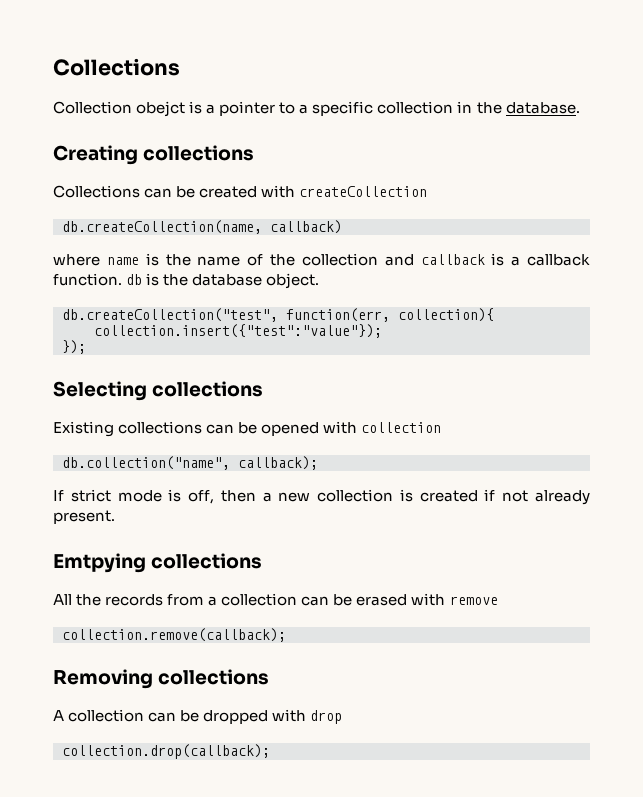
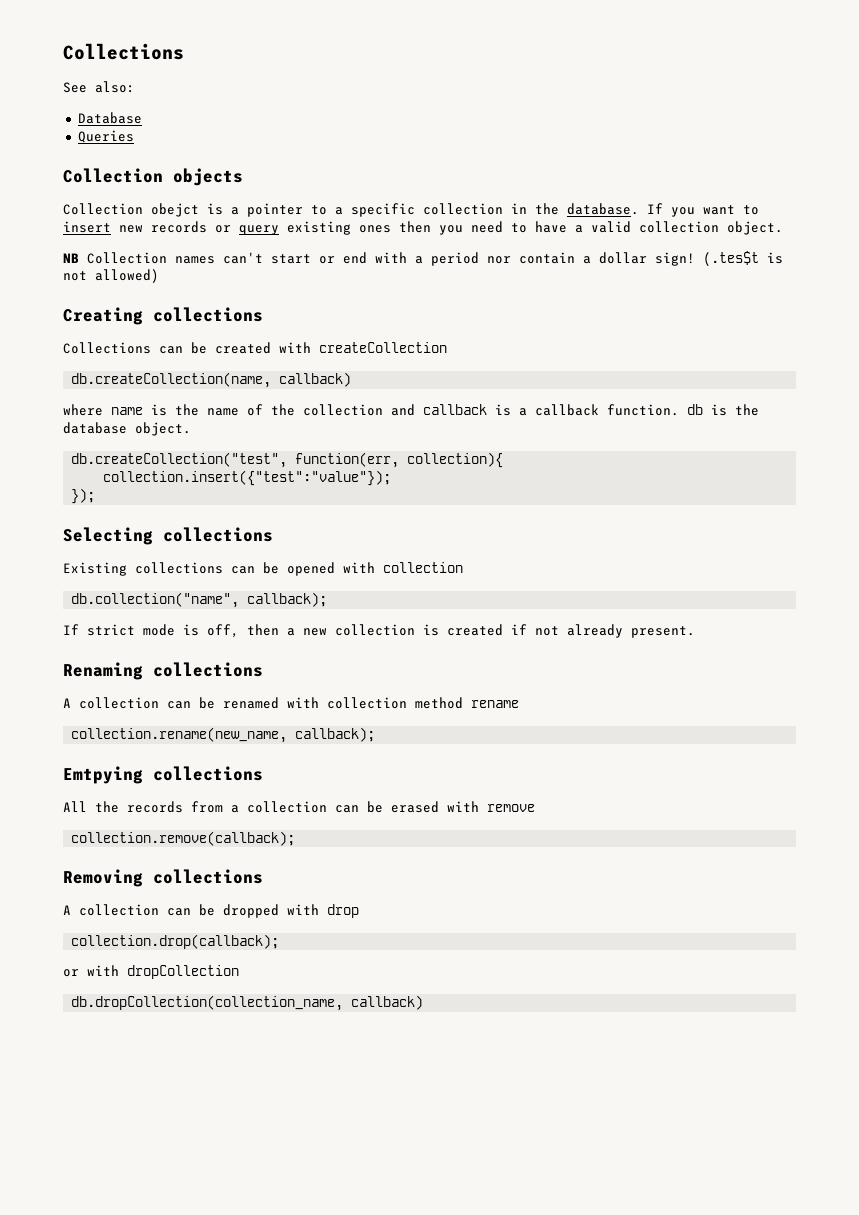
[53,58,180,76] Collections -> [63,43,184,60] [63,81,135,93] [77,112,142,124] [77,130,134,143] [63,168,243,186] Collections // See also: // Database // Queries // Collection objects
(580, 108) none -> [647,203,759,217] [63,221,783,235] [63,251,783,266] [63,269,159,283] If you want to insert new records or query existing ones then you need to have a valid collection object. // NB Collection names can't start or end with a period nor contain a dollar sign! (.tes$t is not allowed)
(115, 517) none -> [63,662,263,680] [63,697,519,709] [71,727,376,743] // Renaming collections // A collection can be renamed with collection method rename // collection.rename(new_name, callback);
(270, 751) none -> [63,965,239,979] [71,995,424,1011] // or with dropCollection // db.dropCollection(collection_name, callback)

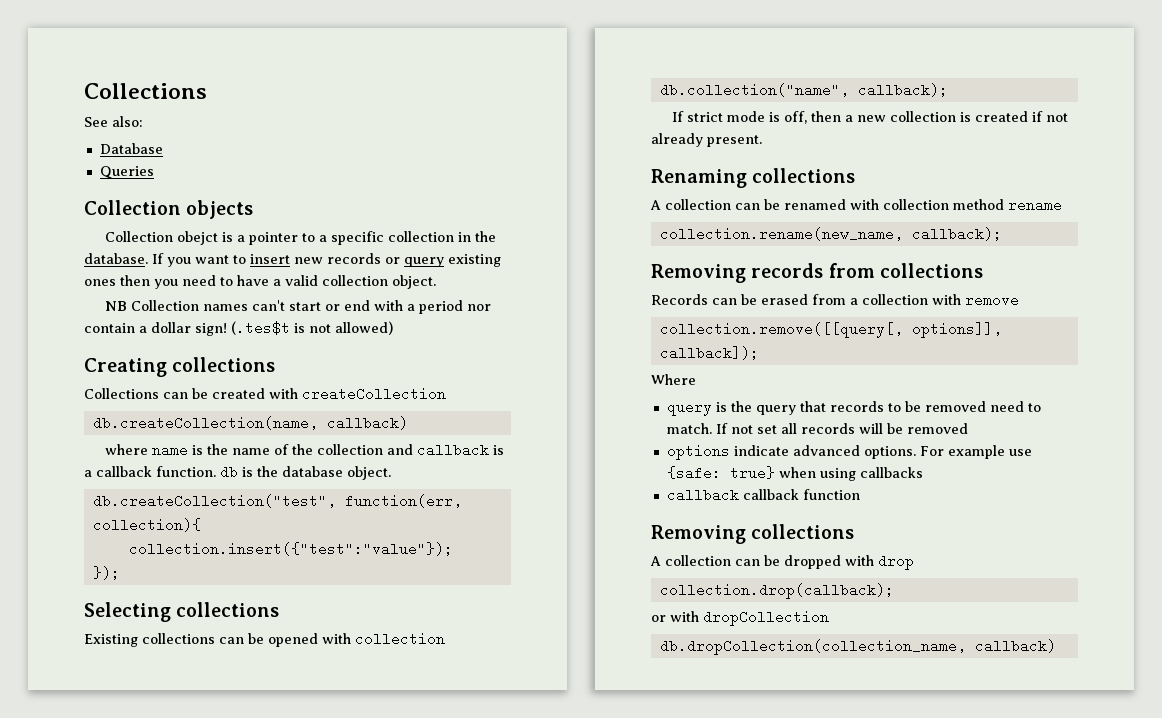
[63,766,263,784] [63,801,535,813] [71,831,296,846] Emtpying collections // All the records from a collection can be erased with remove // collection.remove(callback); -> [651,263,983,283] [651,293,1019,307] [659,322,1002,338] [659,346,759,360] [651,374,696,385] [666,400,1041,416] [666,423,968,434] [666,445,1032,460] [666,466,923,481] [666,488,860,502] Removing records from collections // Records can be erased from a collection with remove // collection.remove([[query[, options]], callback]); // Where // query is the query that records to be removed need to match. If not set all records will be removed // options indicate advanced options. For example use {safe: true} when using callbacks // callback callback function

